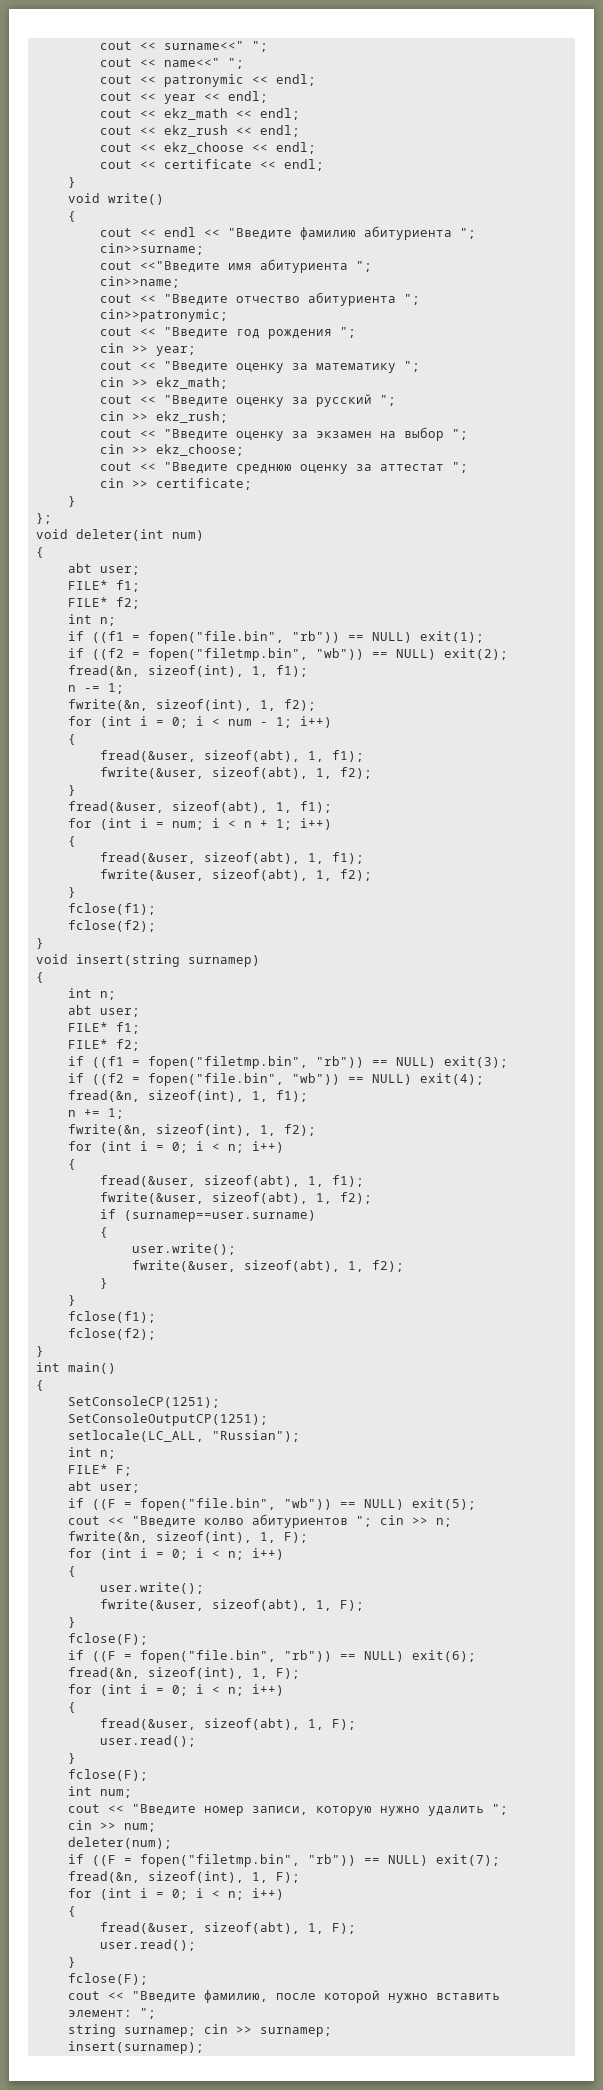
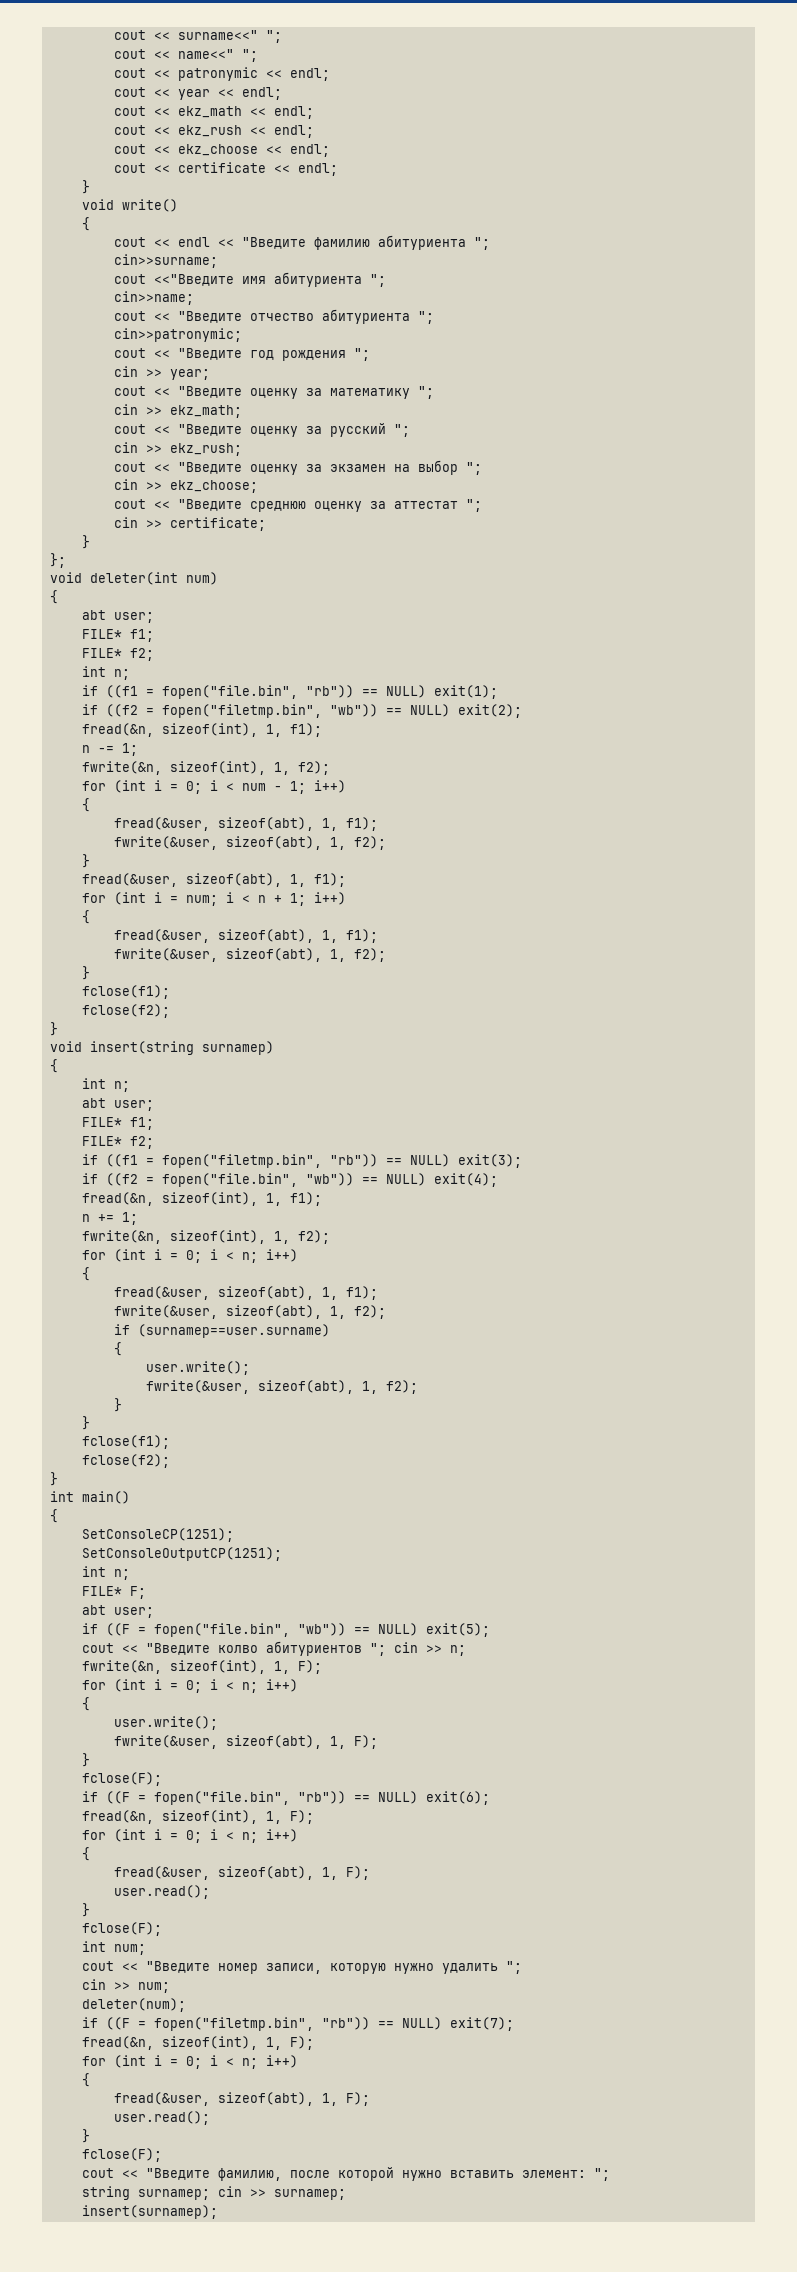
[68,1430,301,1442] // setlocale(LC_ALL, "Russian"); -> (282, 1554) none

